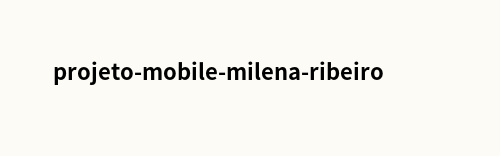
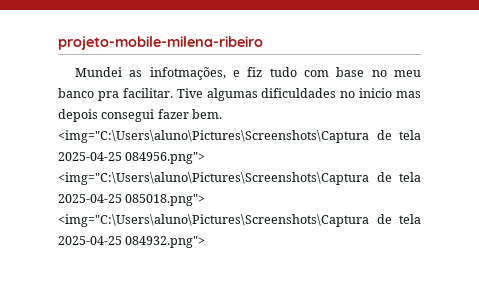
(384, 73) none -> [74,67,421,80] [58,88,421,101] [58,109,223,122] [58,130,421,143] [58,152,206,164] [58,172,421,185] [58,194,206,206] [58,214,421,227] [58,236,206,248] // Mundei as infotmações, e fiz tudo com base no meu banco pra facilitar. Tive algumas dificuldades no inicio mas depois consegui fazer bem. <img="C:\Users\aluno\Pictures\Screenshots\Captura de tela 2025-04-25 084956.png"> <img="C:\Users\aluno\Pictures\Screenshots\Captura de tela 2025-04-25 085018.png"> <img="C:\Users\aluno\Pictures\Screenshots\Captura de tela 2025-04-25 084932.png">

